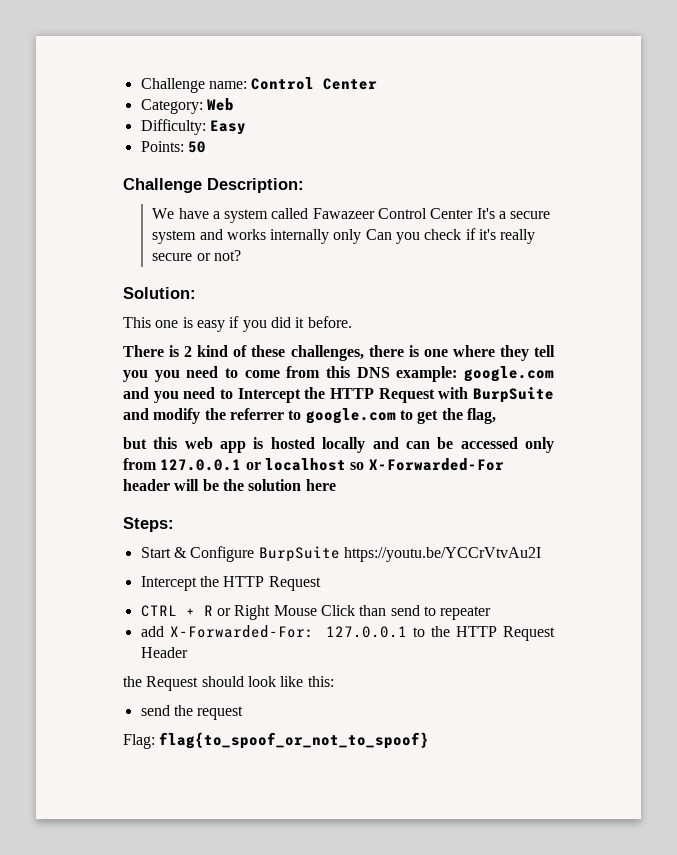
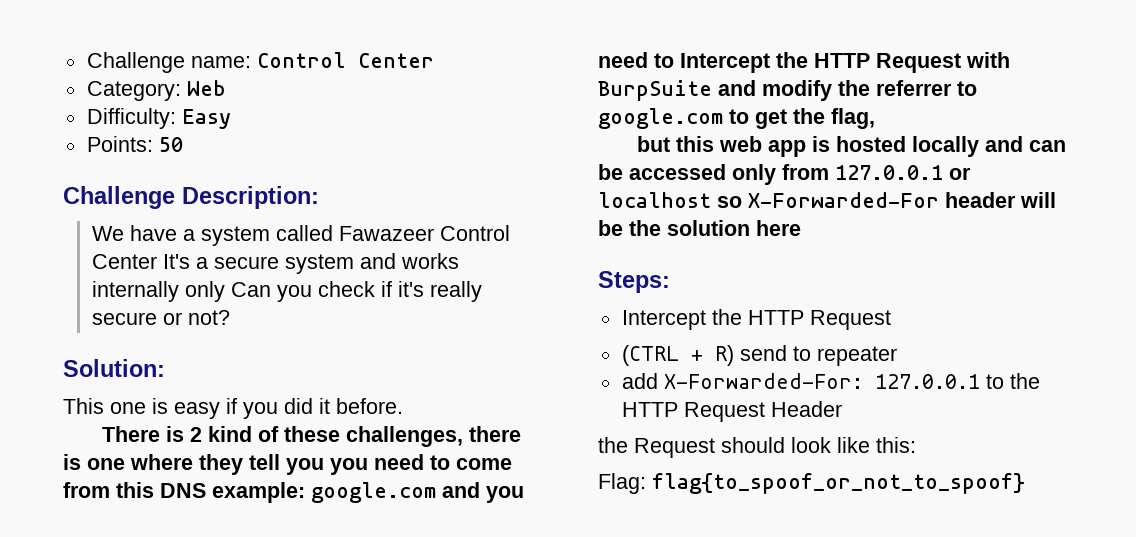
[140,546,541,562] // Start & Configure BurpSuite https://youtu.be/YCCrVtvAu2I -> (670, 282) none
[140,605,387,620] CTRL + R or Right Mouse Click than -> [621,345,734,366] (CTRL + R)
[140,705,244,720] // send the request -> (916, 445) none

